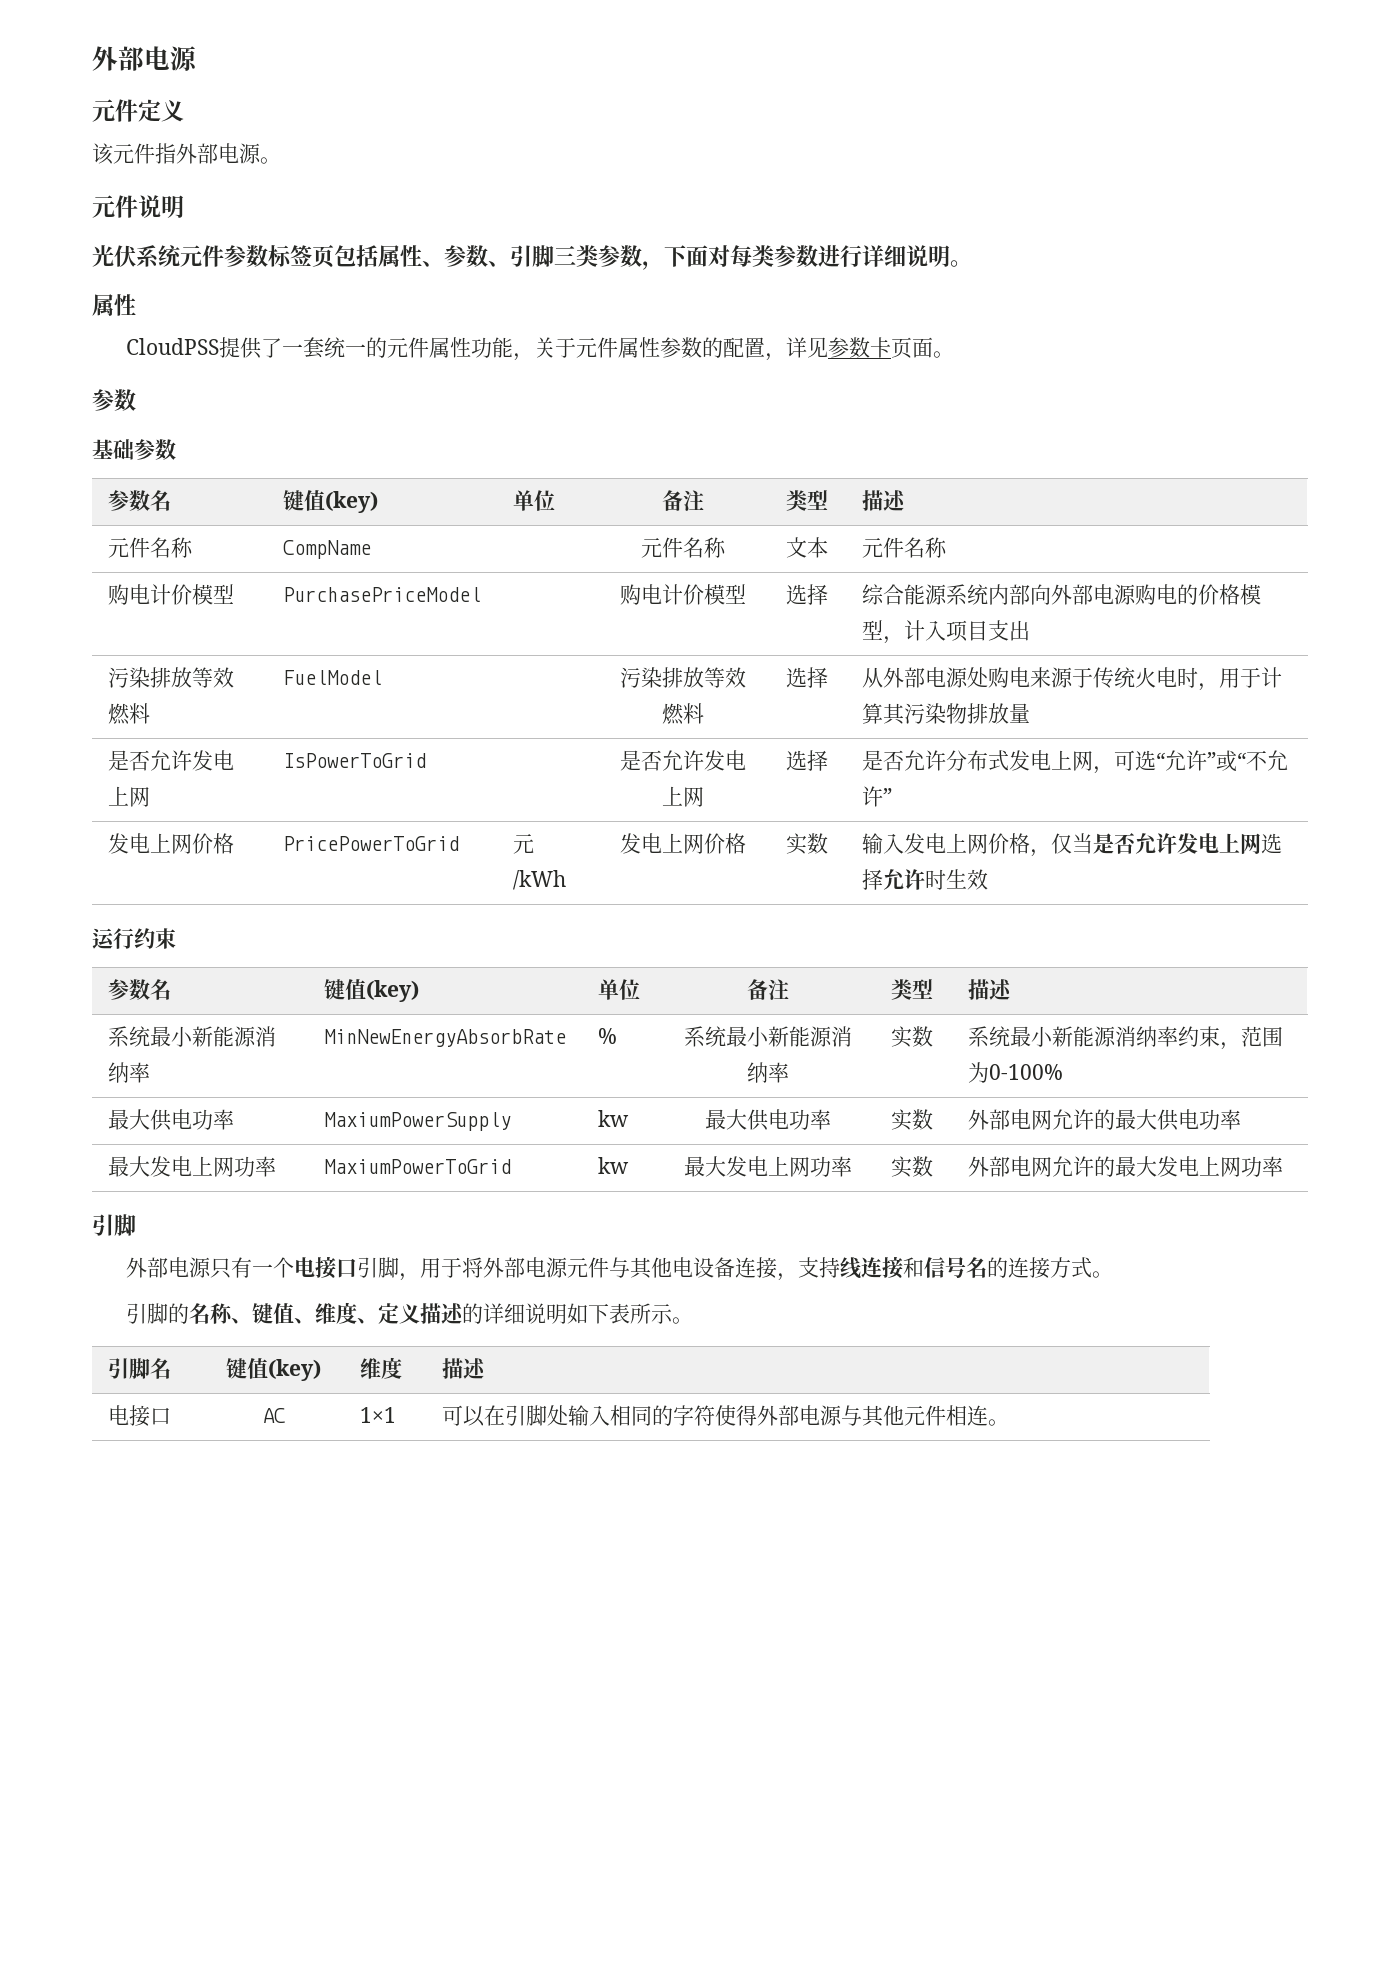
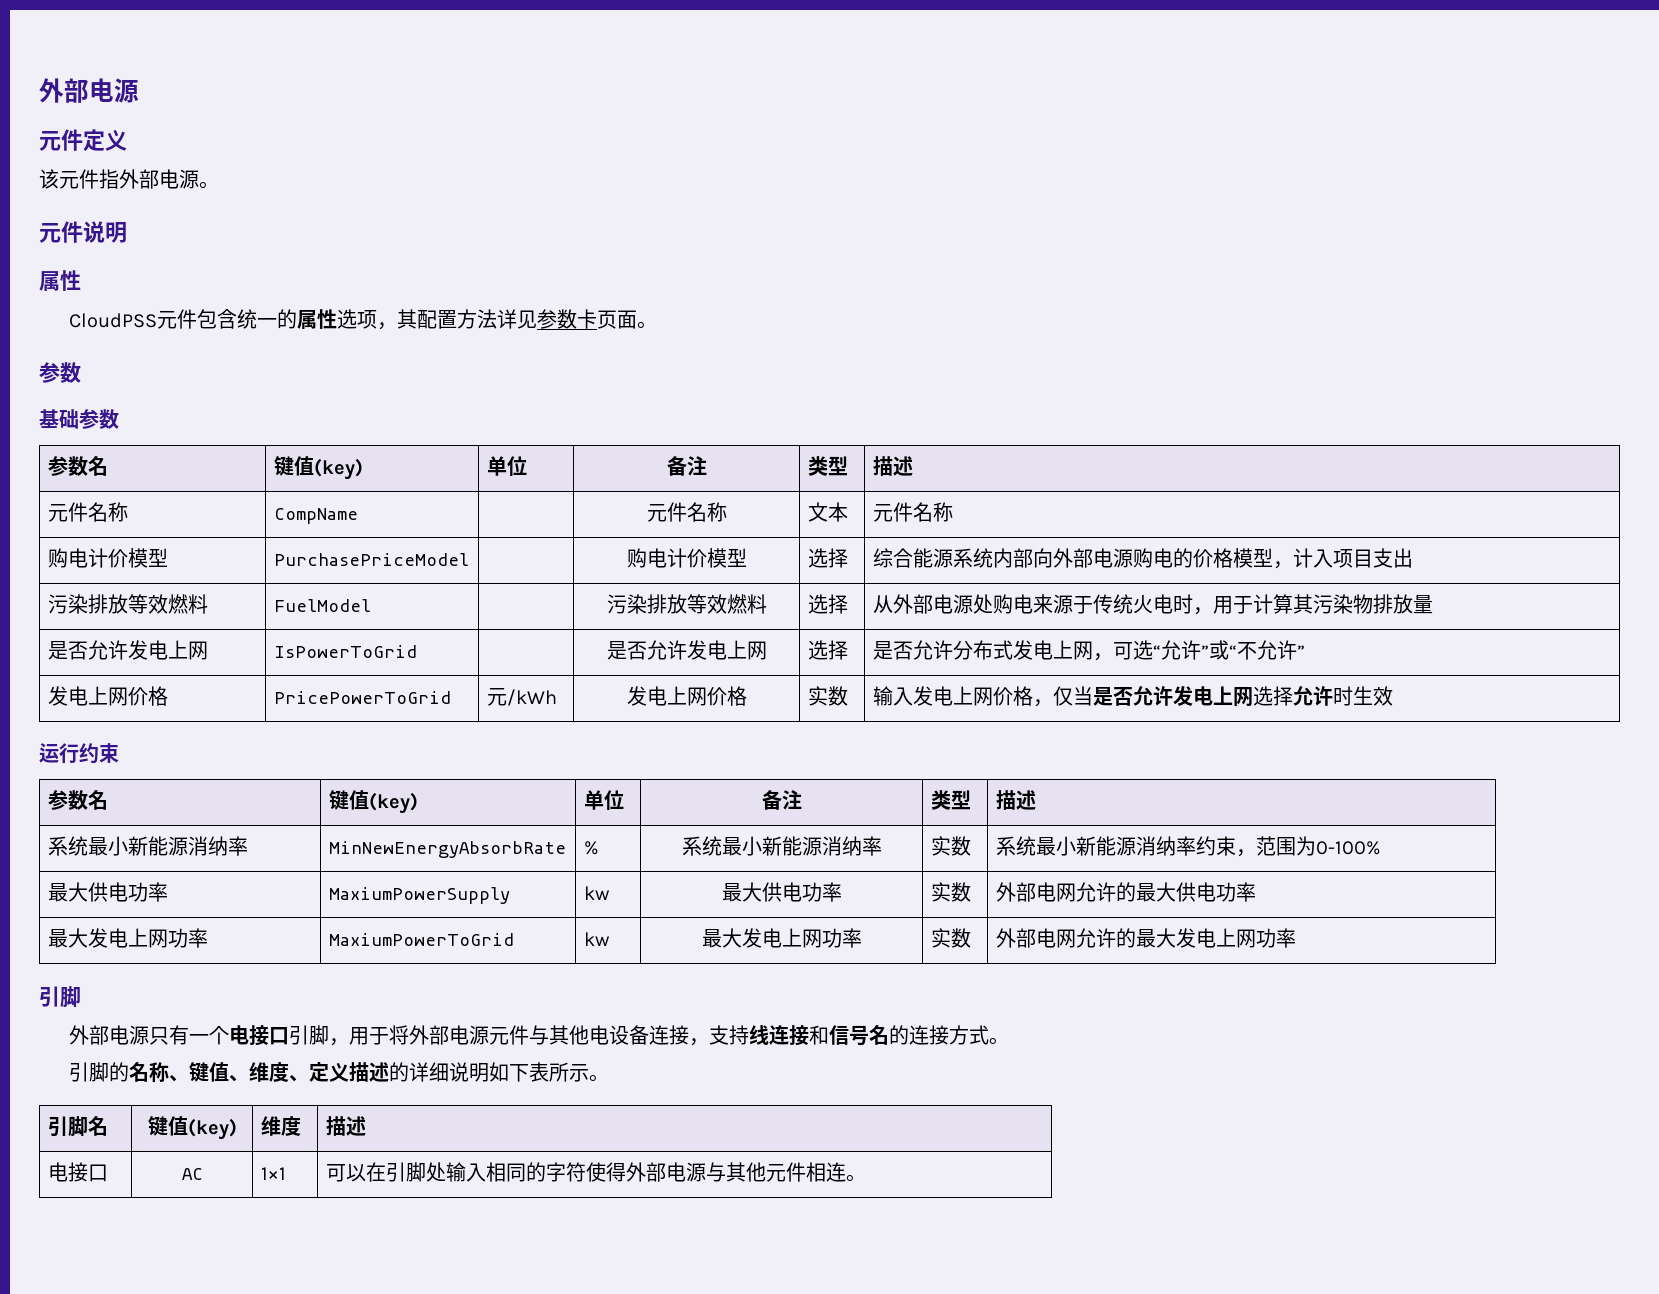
[92,245,972,270] [92,294,136,316] [125,337,786,361] 光伏系统元件参数标签页包括属性、参数、引脚三类参数，下面对每类参数进行详细说明。 // 属性 // CloudPSS提供了一套统一的元件属性功能，关于元件属性参数的配置， -> [39,270,81,291] [69,309,498,330] 属性 // CloudPSS元件包含统一的属性选项，其配置方法

